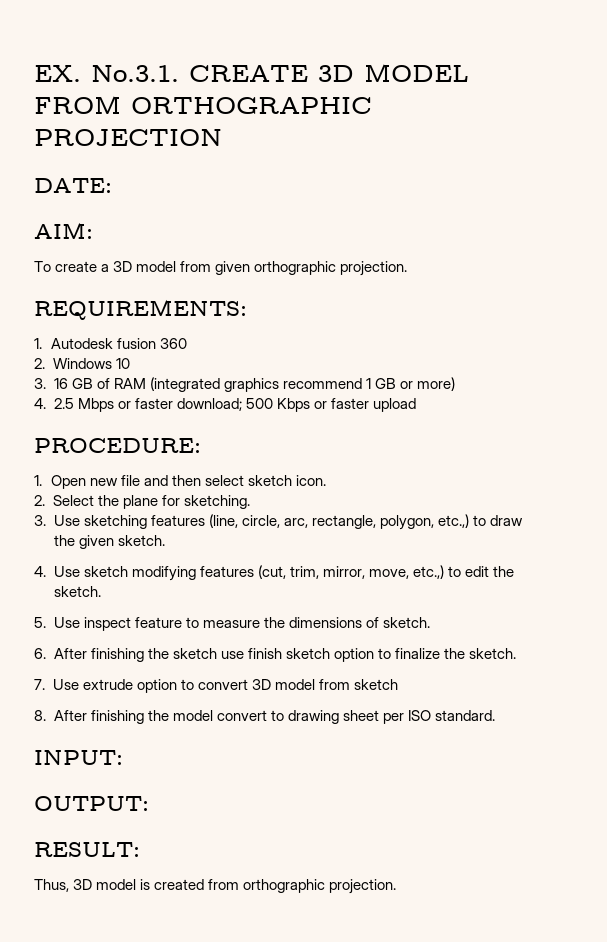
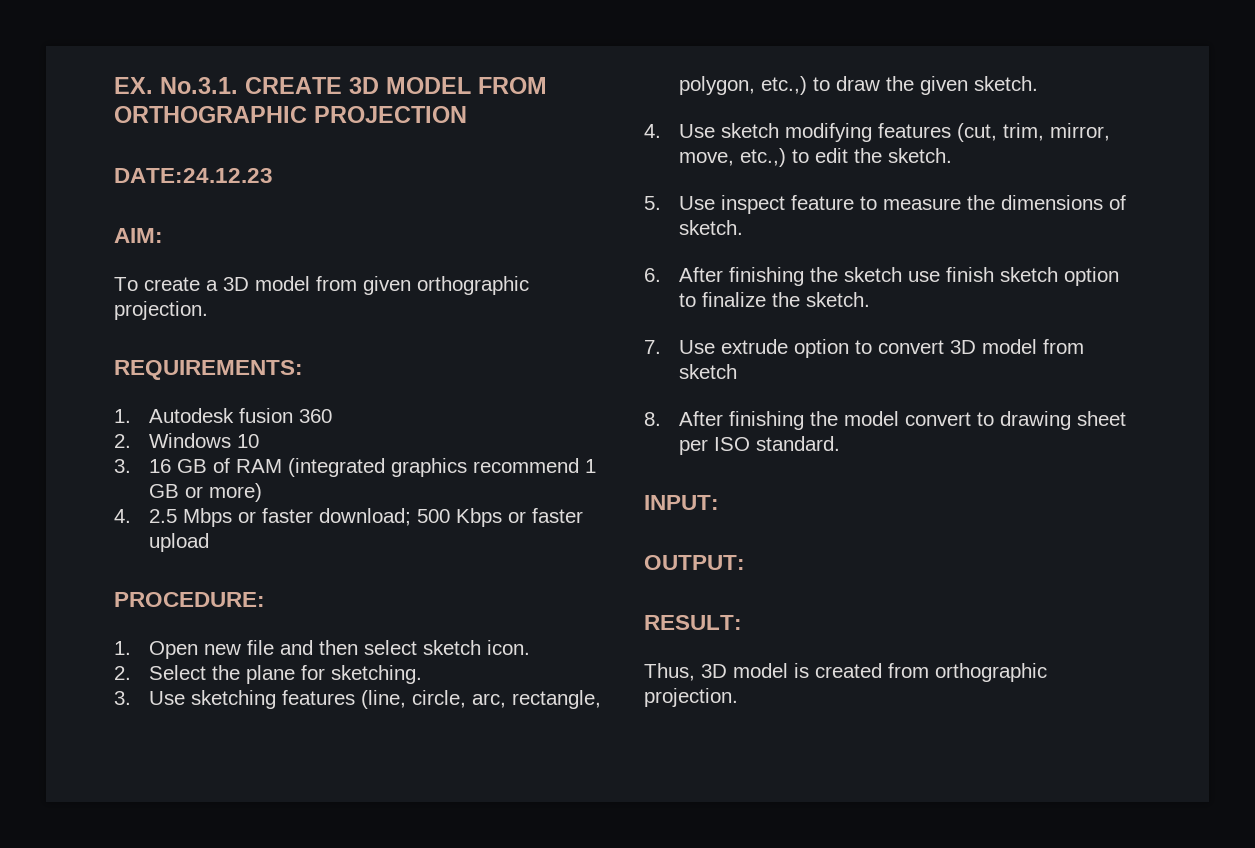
[34,178,112,193] DATE: -> [114,168,273,183] DATE:24.12.23

